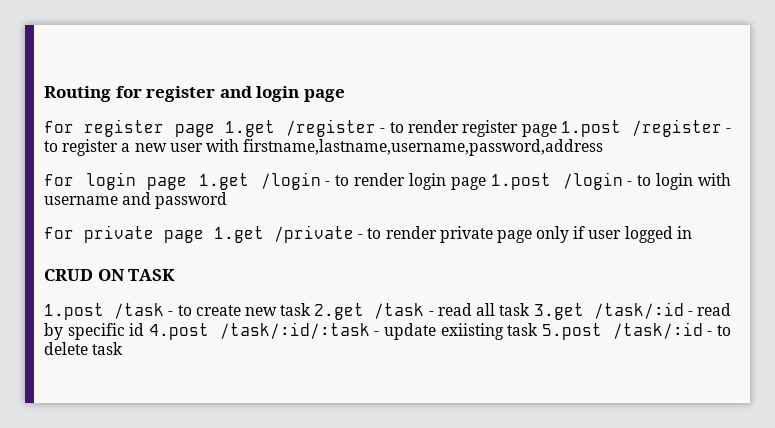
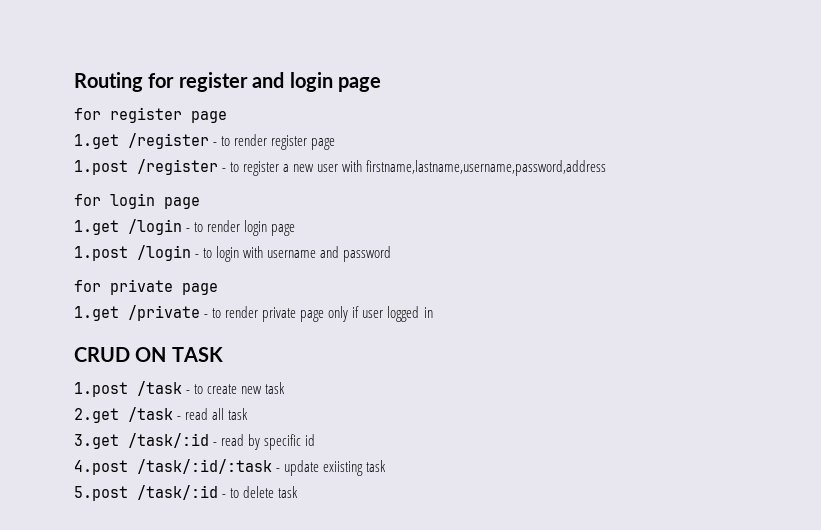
(215, 130) none -> (227, 117) //
(557, 130) none -> (336, 144) //
(188, 183) none -> (200, 203) //
(486, 183) none -> (296, 230) //
(204, 236) none -> (218, 289) //
(312, 309) none -> (286, 388) //
(531, 309) none -> (249, 414) //
(145, 329) none -> (316, 440) //
(539, 329) none -> (387, 466) //

